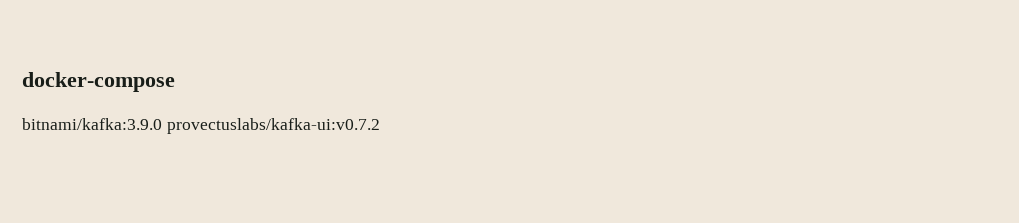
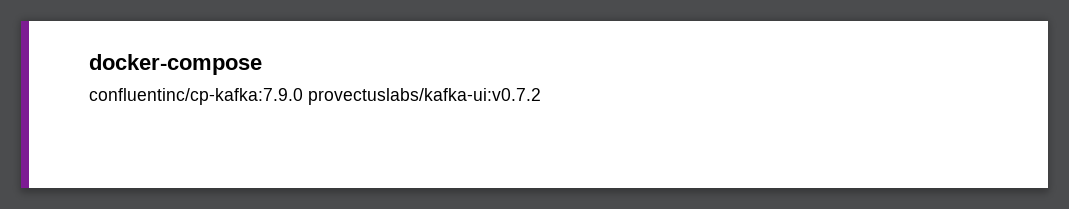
[22,118,162,130] bitnami/kafka:3.9.0 -> [89,88,303,105] confluentinc/cp-kafka:7.9.0

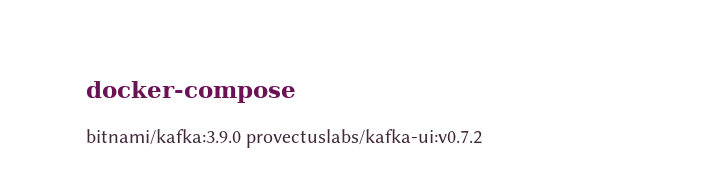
[89,88,303,105] confluentinc/cp-kafka:7.9.0 -> [86,129,241,145] bitnami/kafka:3.9.0

